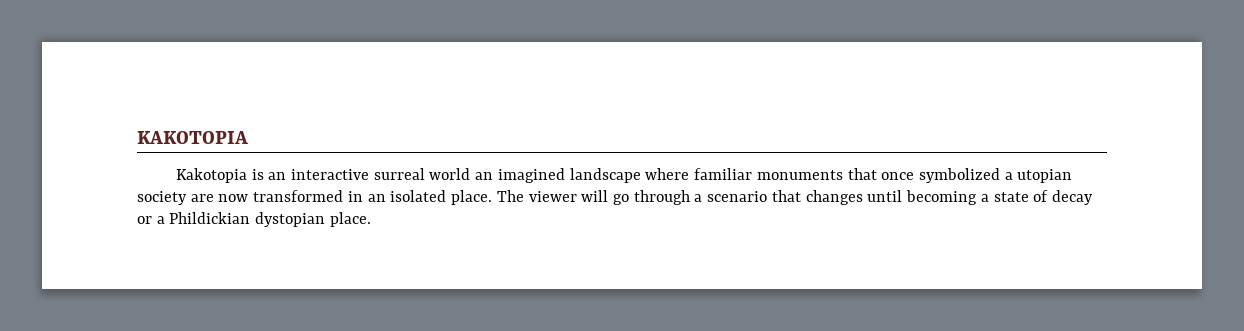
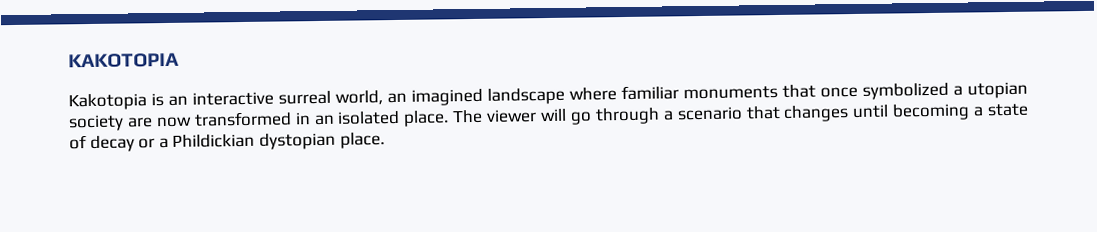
[429,168,471,180] world -> [335,90,383,105] world,

